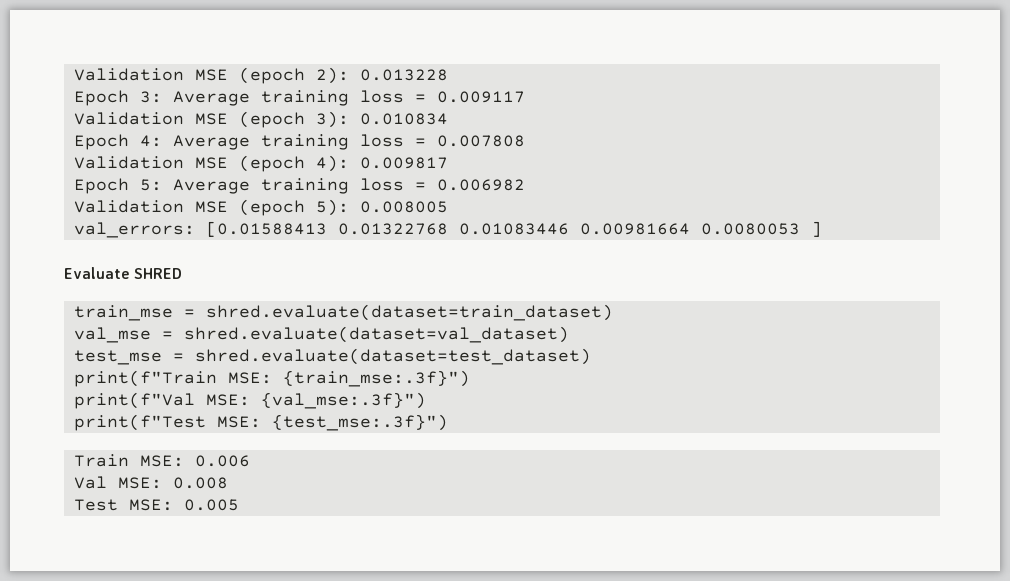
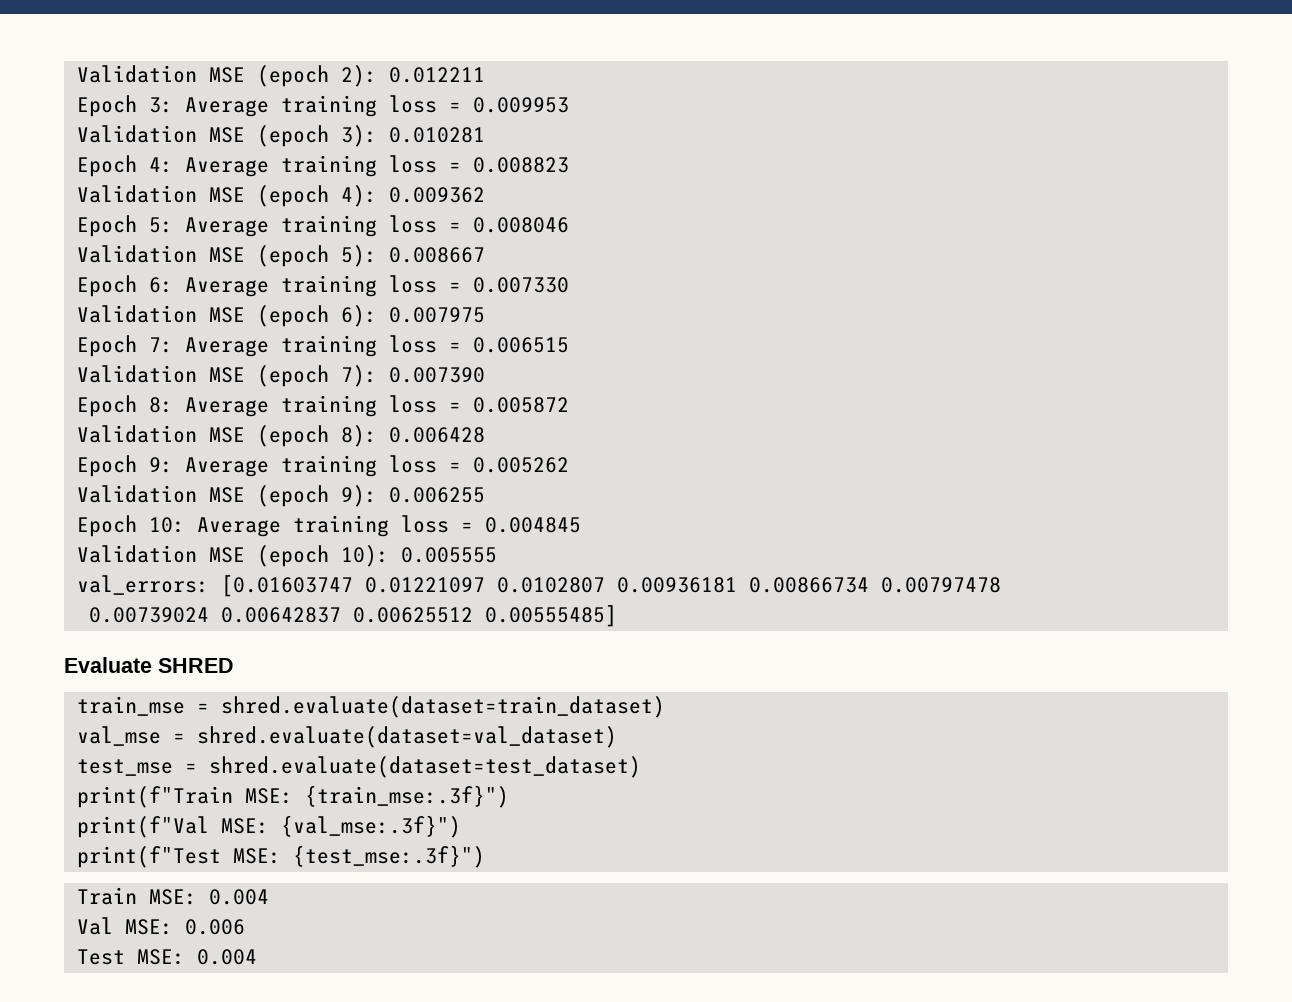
[359,69,448,81] 0.013228 -> [388,67,485,83] 0.012211
[436,91,525,103] 0.009117 -> [472,97,569,113] 0.009953
[359,113,448,125] 0.010834 -> [388,127,485,143] 0.010281
[436,135,525,147] 0.007808 -> [472,157,569,173] 0.008823
[359,157,448,169] 0.009817 -> [388,187,485,203] 0.009362
[436,179,525,191] 0.006982 -> [472,217,569,233] 0.008046
[359,201,448,213] [73,221,822,238] 0.008005 // val_errors: [0.01588413 0.01322768 0.01083446 0.00981664 0.0080053 ] -> [388,247,485,263] [76,275,569,297] [76,305,485,327] [76,335,569,357] [76,365,485,387] [76,395,569,417] [76,425,485,447] [76,455,569,477] [76,485,485,507] [76,515,581,537] [76,545,497,567] [76,575,1001,597] [88,605,617,627] 0.008667 // Epoch 6: Average training loss = 0.007330 // Validation MSE (epoch 6): 0.007975 // Epoch 7: Average training loss = 0.006515 // Validation MSE (epoch 7): 0.007390 // Epoch 8: Average training loss = 0.005872 // Validation MSE (epoch 8): 0.006428 // Epoch 9: Average training loss = 0.005262 // Validation MSE (epoch 9): 0.006255 // Epoch 10: Average training loss = 0.004845 // Validation MSE (epoch 10): 0.005555 // val_errors: [0.01603747 0.01221097 0.0102807 0.00936181 0.00866734 0.00797478 // 0.00739024 0.00642837 0.00625512 0.00555485]
[194,455,250,467] 0.006 -> [208,889,269,905] 0.004
[172,477,228,489] 0.008 -> [184,919,245,935] 0.006
[183,499,239,511] 0.005 -> [196,949,257,965] 0.004

